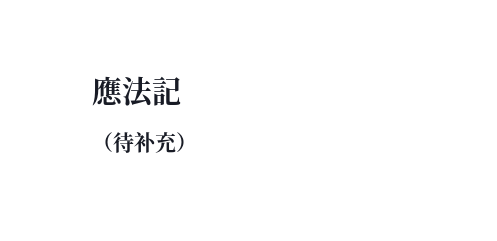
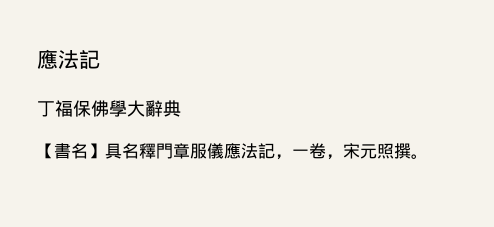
[92,132,197,153] （待补充） -> [37,100,181,117] [37,143,428,160] 丁福保佛學大辭典 // 【書名】具名釋門章服儀應法記，一卷，宋元照撰。

